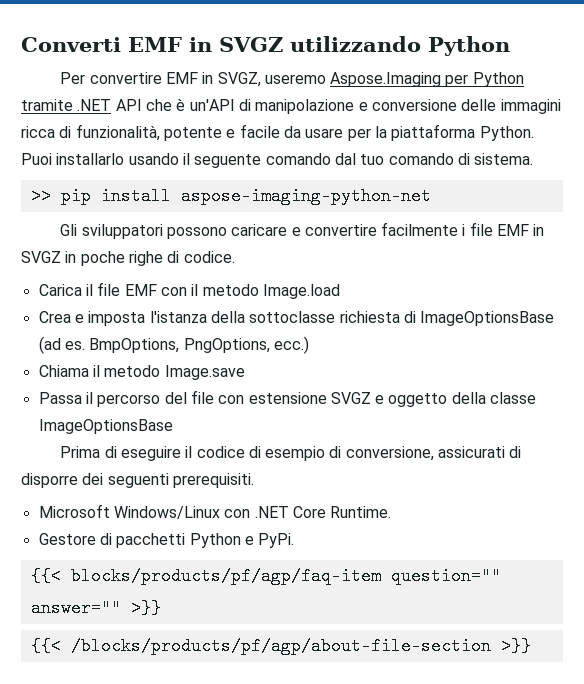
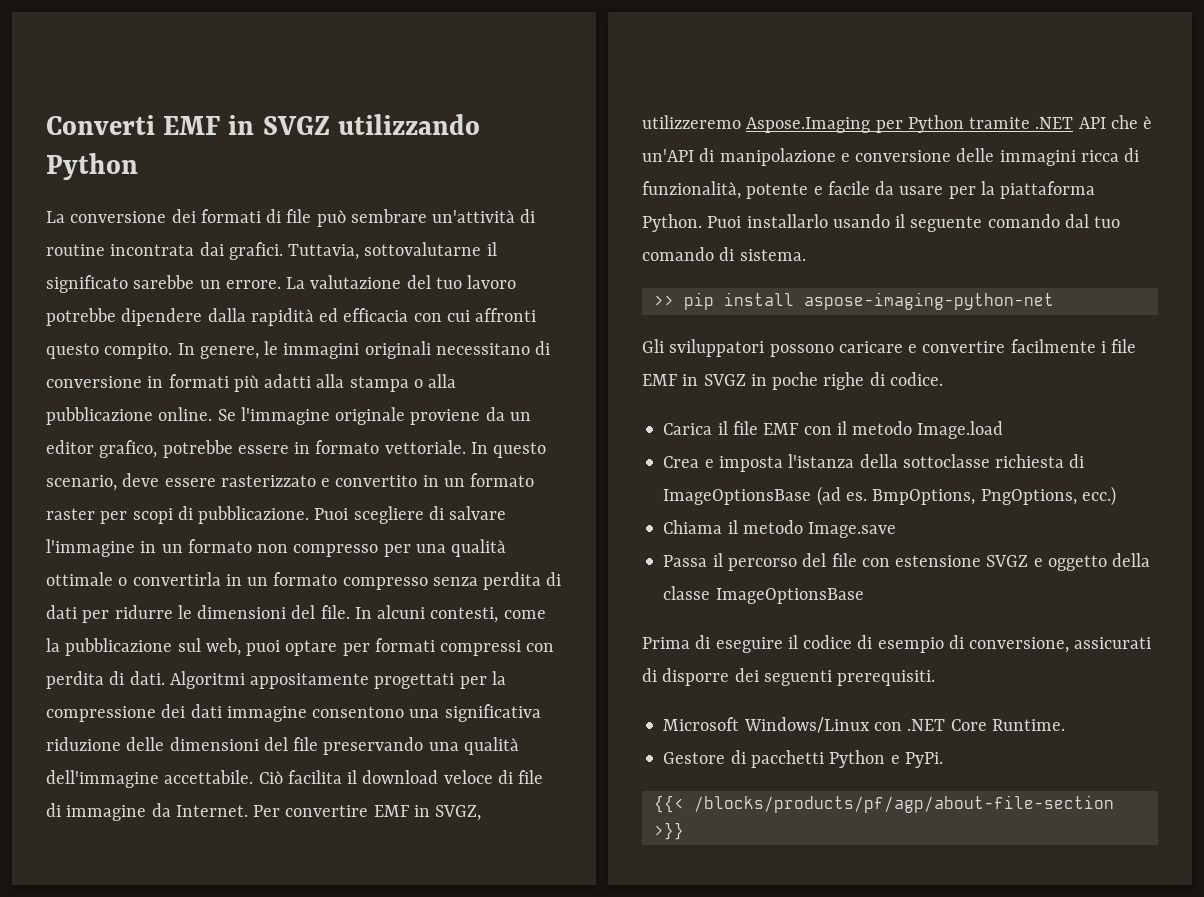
(510, 46) none -> [46,209,536,227] [46,242,497,260] [46,275,517,293] [46,308,537,326] [46,341,551,359] [46,374,457,392] [46,407,531,425] [46,440,547,458] [46,473,535,491] [46,506,507,524] [46,539,507,557] [46,572,562,590] [46,605,546,623] [46,638,555,656] [46,671,506,689] [46,704,541,722] [46,737,519,755] [46,770,544,788] [46,803,248,821] La conversione dei formati di file può sembrare un'attività di routine incontrata dai grafici. Tuttavia, sottovalutarne il significato sarebbe un errore. La valutazione del tuo lavoro potrebbe dipendere dalla rapidità ed efficacia con cui affronti questo compito. In genere, le immagini originali necessitano di conversione in formati più adatti alla stampa o alla pubblicazione online. Se l'immagine originale proviene da un editor grafico, potrebbe essere in formato vettoriale. In questo scenario, deve essere rasterizzato e convertito in un formato raster per scopi di pubblicazione. Puoi scegliere di salvare l'immagine in un formato non compresso per una qualità ottimale o convertirla in un formato compresso senza perdita di dati per ridurre le dimensioni del file. In alcuni contesti, come la pubblicazione sul web, puoi optare per formati compressi con perdita di dati. Algoritmi appositamente progettati per la compressione dei dati immagine consentono una significativa riduzione delle dimensioni del file preservando una qualità dell'immagine accettabile. Ciò facilita il download veloce di file di immagine da Internet.
[264,74,326,84] useremo -> [642,115,741,129] utilizzeremo
[30,567,501,585] [30,599,161,617] // {{< blocks/products/pf/agp/faq-item question="" answer="" >}} -> (943, 760) none

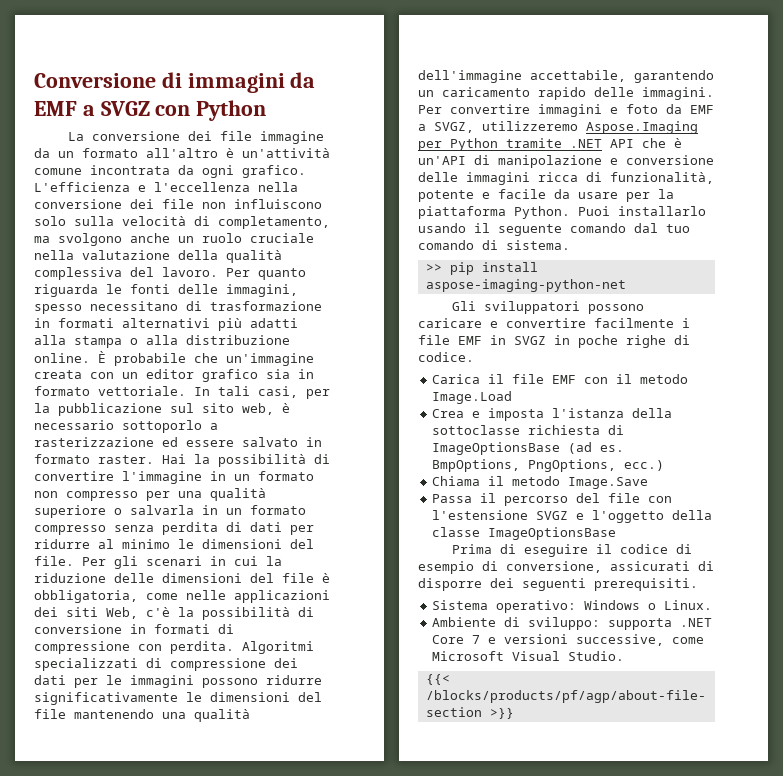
[46,114,480,135] [46,153,138,180] [46,209,536,227] [46,242,497,260] [46,275,517,293] [46,308,537,326] [46,341,431,359] Converti EMF in SVGZ utilizzando Python // La conversione dei formati di file può sembrare un'attività di routine incontrata dai grafici. Tuttavia, sottovalutarne il significato sarebbe un errore. La valutazione del tuo lavoro potrebbe dipendere dalla rapidità ed efficacia con cui affronti questo compito. In genere, le immagini originali -> [34,72,316,93] [34,100,267,121] [67,131,324,144] [34,148,330,158] [34,165,306,178] [34,182,298,192] [34,199,322,209] [34,216,330,229] [34,233,314,246] [34,250,282,263] [34,267,306,280] [34,284,298,297] [34,304,82,314] Conversione di immagini da EMF a SVGZ con Python // La conversione dei file immagine da un formato all'altro è un'attività comune incontrata da ogni grafico. L'efficienza e l'eccellenza nella conversione dei file non influiscono solo sulla velocità di completamento, ma svolgono anche un ruolo cruciale nella valutazione della qualità complessiva del lavoro. Per quanto riguarda le fonti delle immagini, spesso
[46,374,229,388] conversione in formati -> [210,301,322,311] [34,318,210,328] trasformazione in formati alternativi
[46,407,531,425] [46,440,547,458] [46,473,535,491] [46,506,507,524] pubblicazione online. Se l'immagine originale proviene da un editor grafico, potrebbe essere in formato vettoriale. In questo scenario, deve essere rasterizzato e convertito in un formato raster per scopi di pubblicazione. Puoi scegliere di salvare -> [186,335,290,345] [34,351,314,366] [34,369,314,382] [34,386,330,399] [34,403,290,416] [34,420,218,433] [34,437,322,447] [34,454,330,467] [34,471,114,481] distribuzione online. È probabile che un'immagine creata con un editor grafico sia in formato vettoriale. In tali casi, per la pubblicazione sul sito web, è necessario sottoporlo a rasterizzazione ed essere salvato in formato raster. Hai la possibilità di convertire
[46,572,221,586] ottimale o convertirla -> [34,505,194,518] superiore o salvarla
(173, 612) none -> [98,539,170,549] al minimo
[354,605,546,623] [46,638,555,656] [46,671,506,689] [46,704,541,722] In alcuni contesti, come la pubblicazione sul web, puoi optare per formati compressi con perdita di dati. Algoritmi appositamente progettati per la compressione dei dati immagine consentono una significativa -> [82,556,282,569] Per gli scenari in cui la
[323,737,519,755] [46,770,544,788] [46,803,430,821] preservando una qualità dell'immagine accettabile. Ciò facilita il download veloce di file di immagine da Internet. Per convertire EMF in -> [322,573,330,583] [34,590,330,603] [34,607,314,620] [34,624,234,634] [34,641,314,654] [34,658,298,671] [34,675,322,688] [34,692,322,705] [34,709,250,722] [418,70,714,83] [418,87,714,100] [418,104,714,117] [418,124,426,131] è obbligatoria, come nelle applicazioni dei siti Web, c'è la possibilità di conversione in formati di compressione con perdita. Algoritmi specializzati di compressione dei dati per le immagini possono ridurre significativamente le dimensioni del file mantenendo una qualità dell'immagine accettabile, garantendo un caricamento rapido delle immagini. Per convertire immagini e foto da EMF a
[917,421,1004,439] Image.load -> [432,391,513,404] Image.Load
[808,522,897,538] Image.save -> [568,477,649,489] Image.Save
[895,555,982,567] estensione -> [432,510,529,520] l'estensione
[1047,555,1107,571] oggetto -> [592,510,665,523] l'oggetto
[663,717,1065,733] [663,750,943,768] Microsoft Windows/Linux con .NET Core Runtime. // Gestore di pacchetti Python e PyPi. -> [432,600,713,613] [432,617,713,630] [432,634,705,646] [432,651,625,661] Sistema operativo: Windows o Linux. // Ambiente di sviluppo: supporta .NET Core 7 e versioni successive, come Microsoft Visual Studio.

